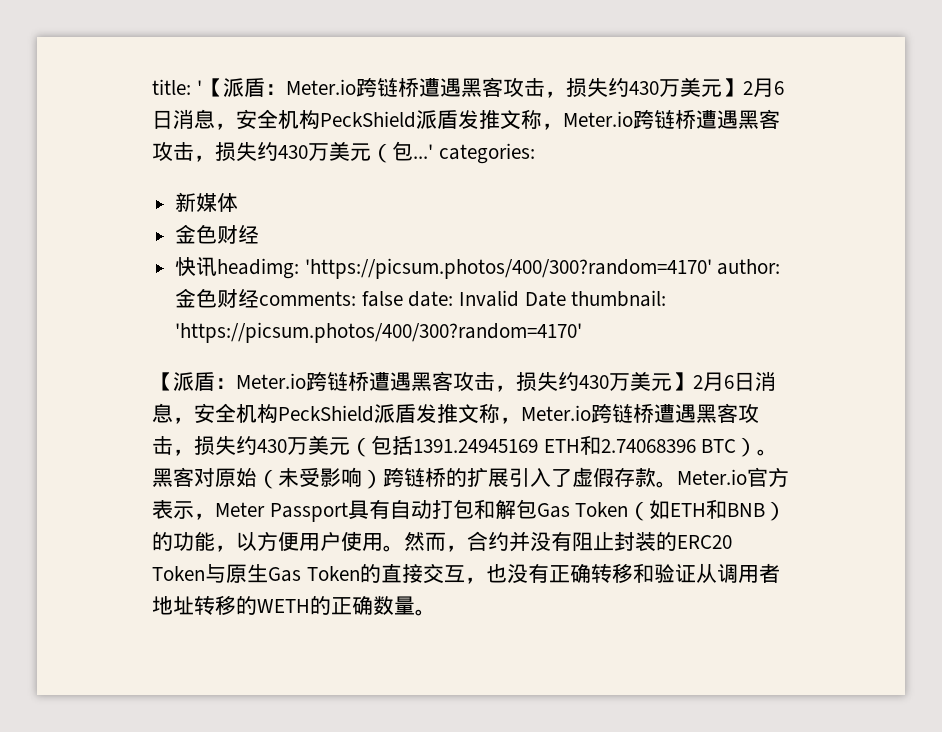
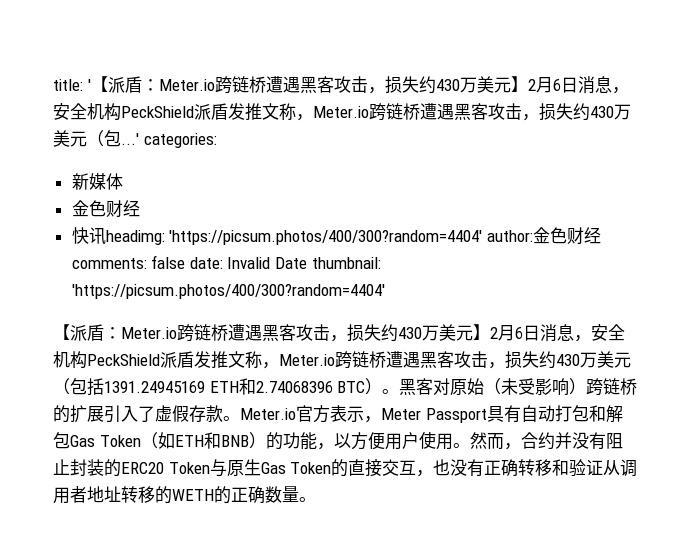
[304,258,712,279] 'https://picsum.photos/400/300?random=4170' -> [169,230,483,245] 'https://picsum.photos/400/300?random=4404'
[175,322,583,343] 'https://picsum.photos/400/300?random=4170' -> [71,284,385,299] 'https://picsum.photos/400/300?random=4404'

